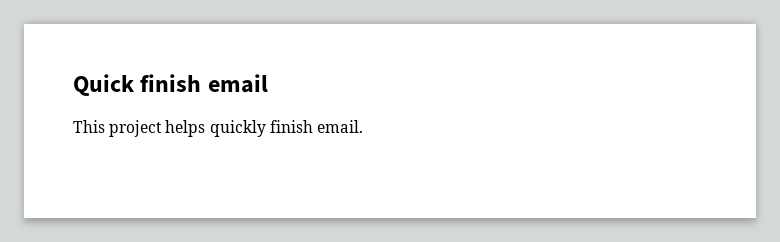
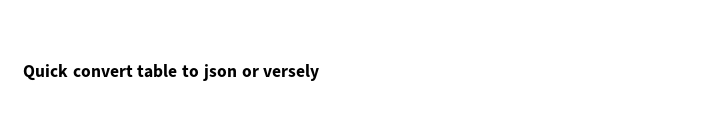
[140,74,268,93] [73,120,363,137] finish email // This project helps quickly finish email. -> [72,64,320,81] convert table to json or versely

